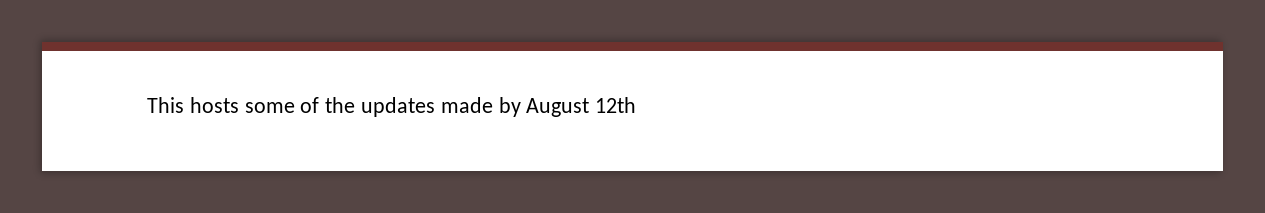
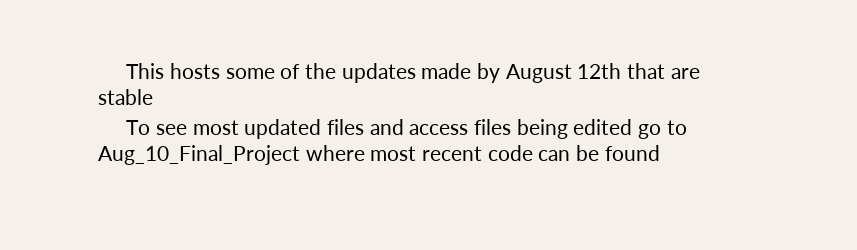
(637, 105) none -> [627,63,700,79] [98,89,153,105] [126,119,687,139] [98,145,660,165] that are stable // To see most updated files and access files being edited go to Aug_10_Final_Project where most recent code can be found

